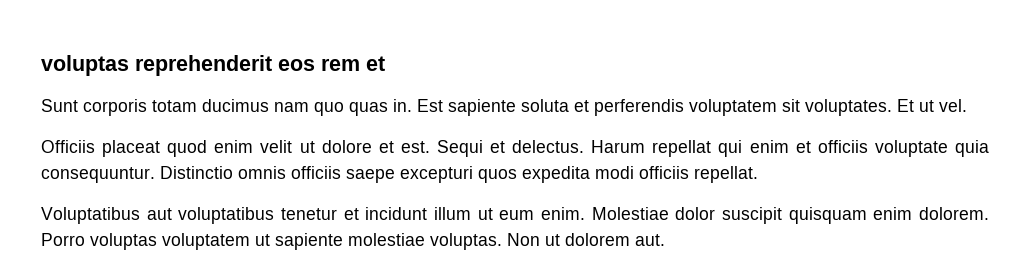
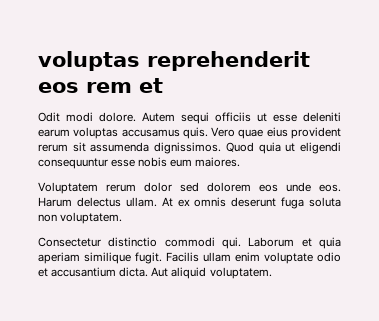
[41,99,967,116] [41,140,989,157] [41,166,758,183] [41,207,989,224] [41,233,665,250] Sunt corporis totam ducimus nam quo quas in. Est sapiente soluta et perferendis voluptatem sit voluptates. Et ut vel. // Officiis placeat quod enim velit ut dolore et est. Sequi et delectus. Harum repellat qui enim et officiis voluptate quia consequuntur. Distinctio omnis officiis saepe excepturi quos expedita modi officiis repellat. // Voluptatibus aut voluptatibus tenetur et incidunt illum ut eum enim. Molestiae dolor suscipit quisquam enim dolorem. Porro voluptas voluptatem ut sapiente molestiae voluptas. Non ut dolorem aut. -> [38,112,341,124] [38,127,341,139] [38,142,342,154] [38,157,241,169] [38,182,341,194] [38,197,341,209] [38,212,123,224] [38,237,341,249] [38,252,341,264] [38,267,272,279] Odit modi dolore. Autem sequi officiis ut esse deleniti earum voluptas accusamus quis. Vero quae eius provident rerum sit assumenda dignissimos. Quod quia ut eligendi consequuntur esse nobis eum maiores. // Voluptatem rerum dolor sed dolorem eos unde eos. Harum delectus ullam. At ex omnis deserunt fuga soluta non voluptatem. // Consectetur distinctio commodi qui. Laborum et quia aperiam similique fugit. Facilis ullam enim voluptate odio et accusantium dicta. Aut aliquid voluptatem.

